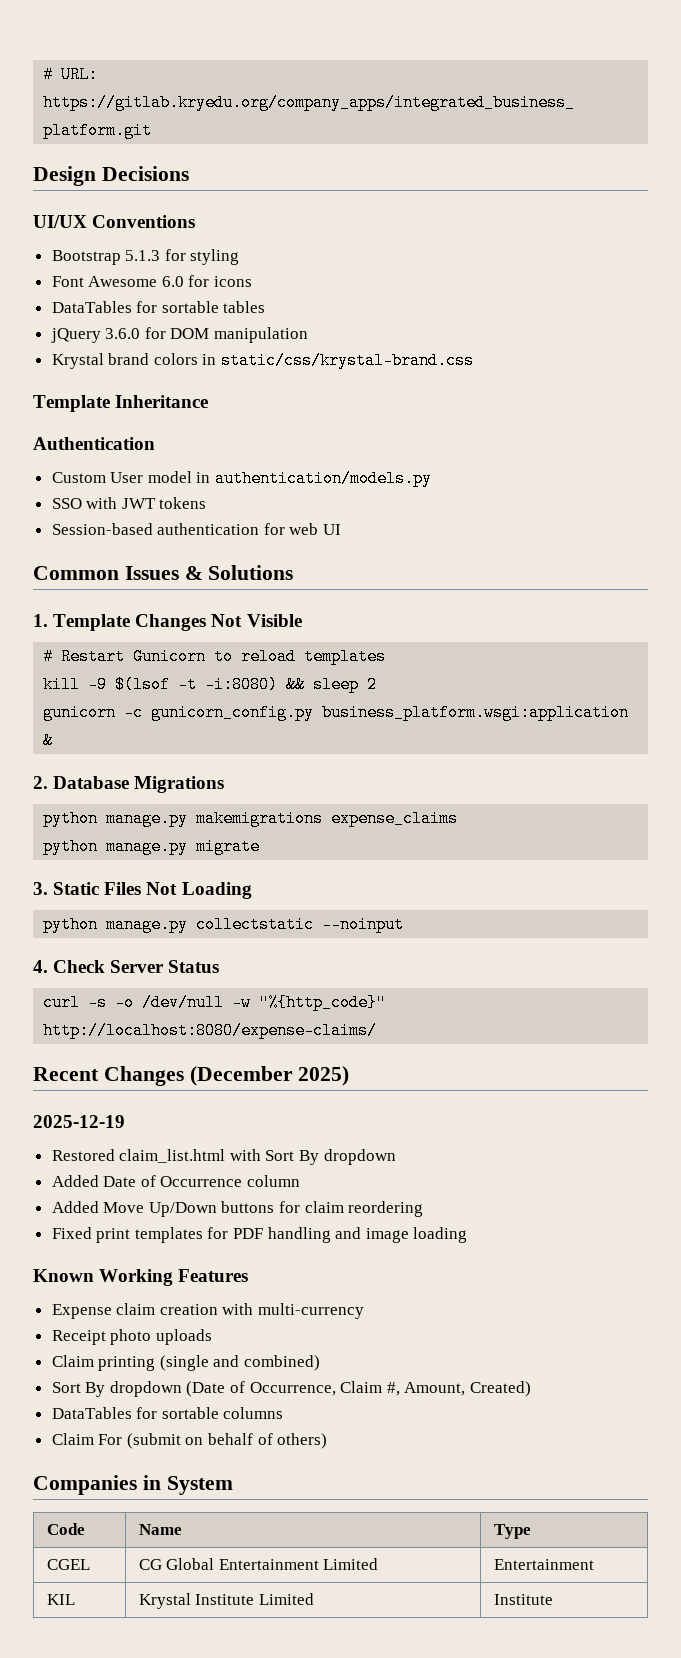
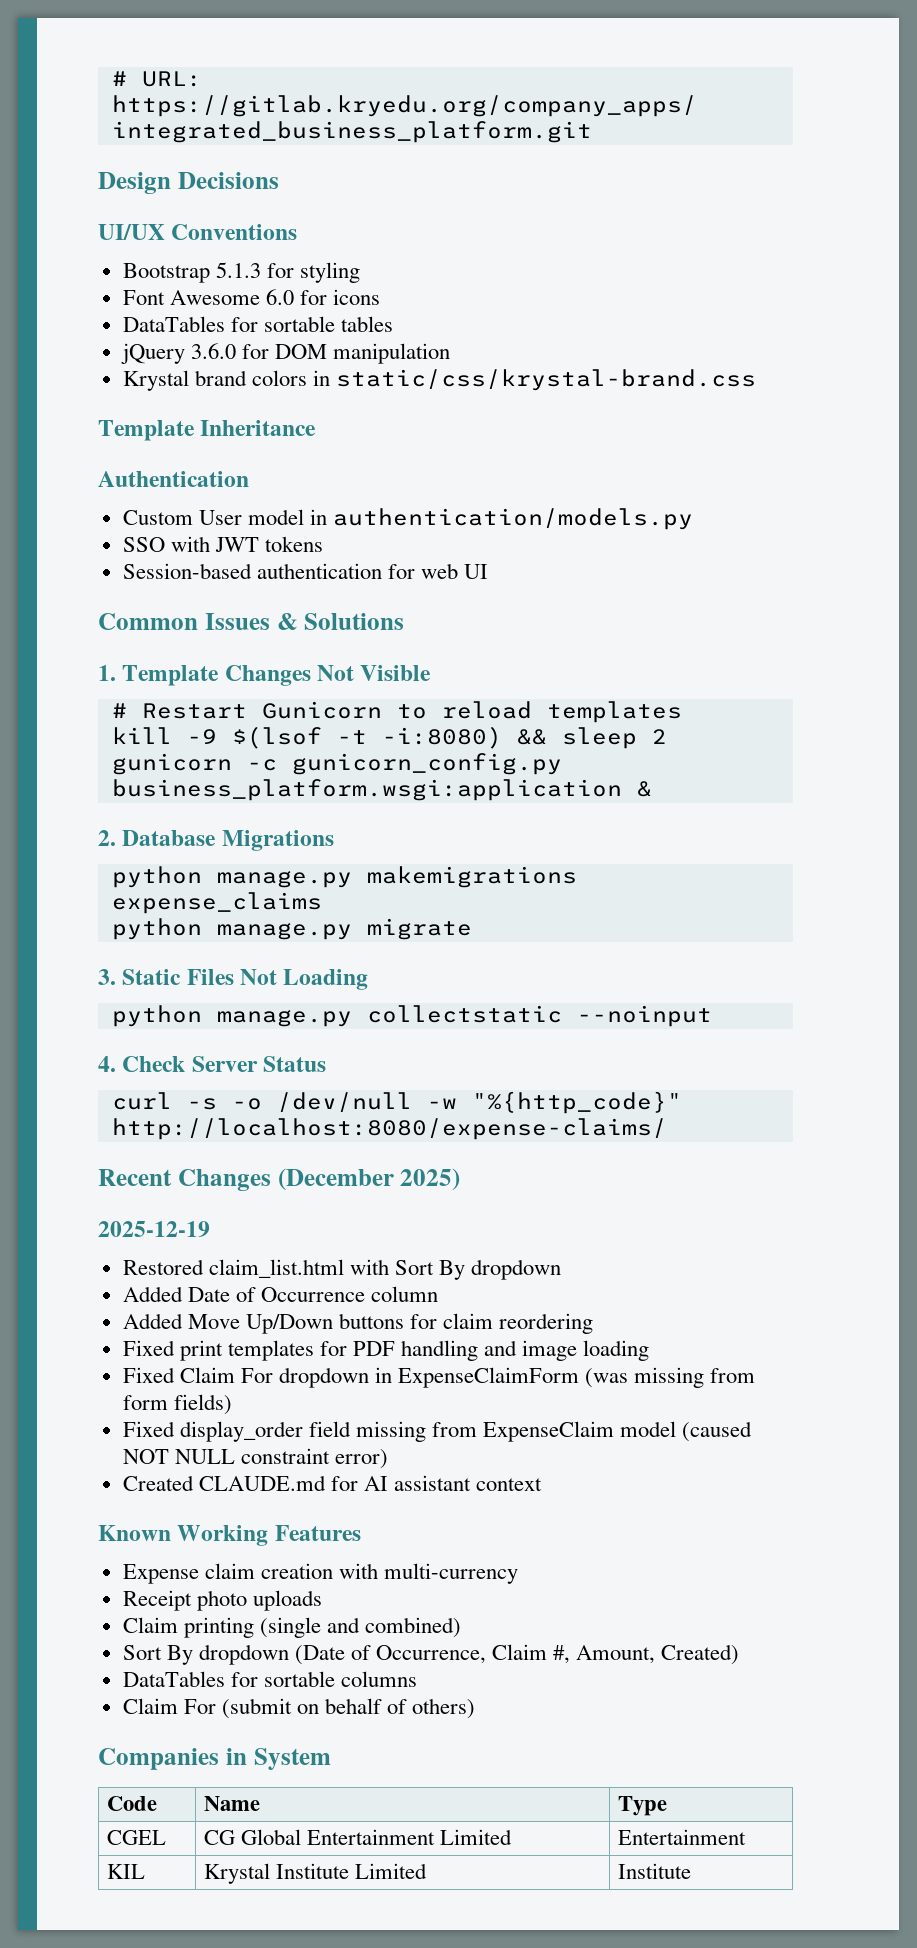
(468, 1235) none -> [122,1367,756,1388] [122,1394,232,1415] [122,1421,753,1442] [122,1448,388,1469] [122,1475,543,1491] // Fixed Claim For dropdown in ExpenseClaimForm (was missing from form fields) // Fixed display_order field missing from ExpenseClaim model (caused NOT NULL constraint error) // Created CLAUDE.md for AI assistant context

